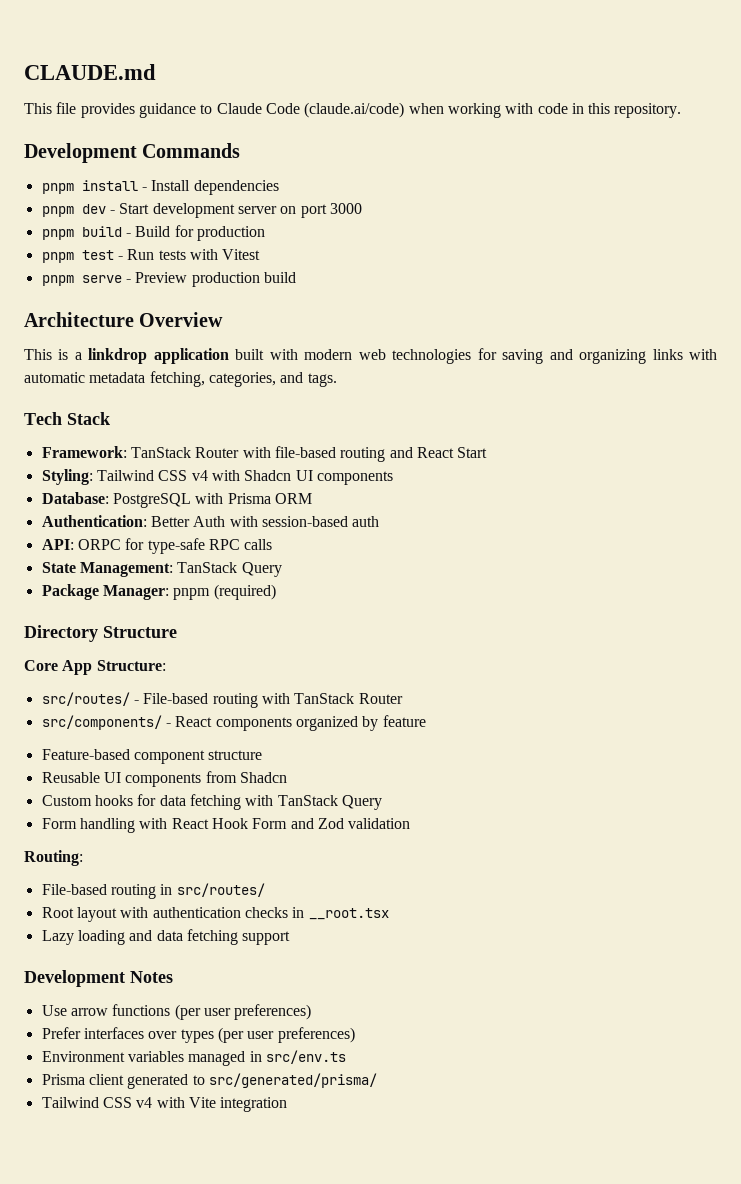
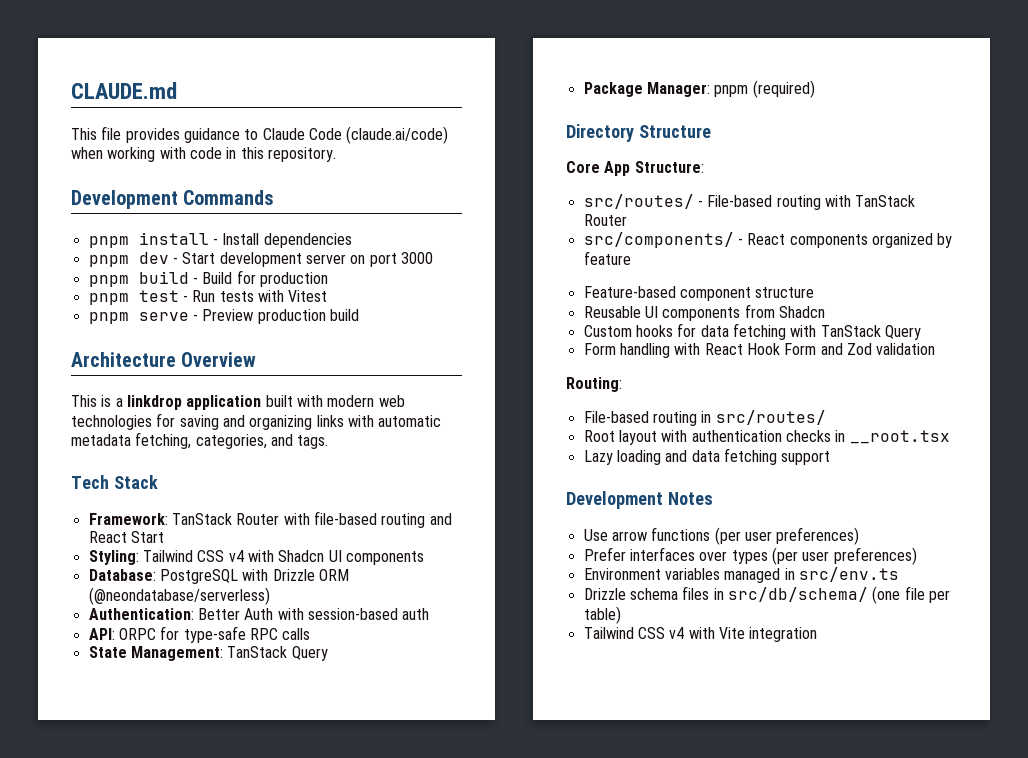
[227,493,271,504] Prisma -> [272,569,315,581] Drizzle
(312, 498) none -> [88,587,270,605] (@neondatabase/serverless)
[41,1073,377,1089] Prisma client generated to src/generated/prisma/ -> [583,586,950,604] [583,606,621,624] Drizzle schema files in src/db/schema/ (one file per table)

